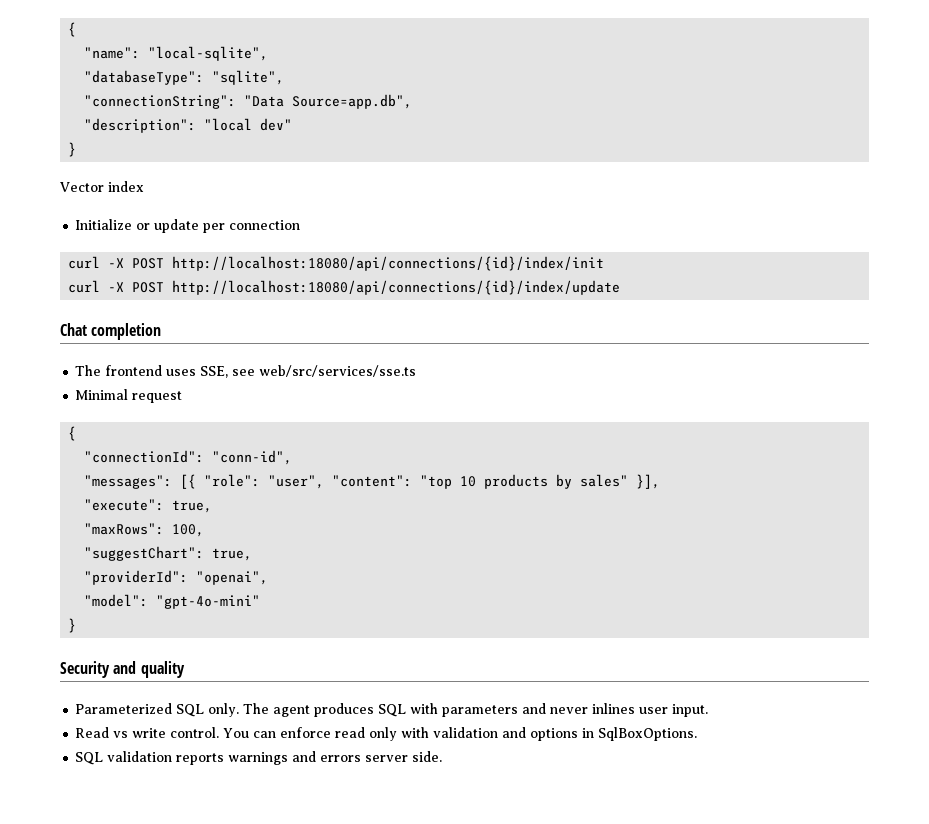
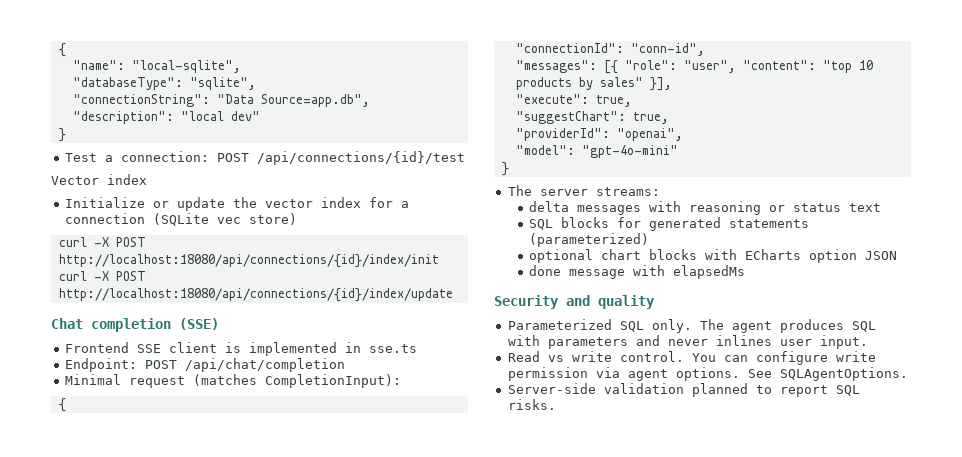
(77, 149) none -> [64,151,465,165] // Test a connection: POST /api/connections/{id}/test
[203,220,301,233] per connection -> [232,197,409,208] [64,213,297,226] the vector index for a connection (SQLite vec store)
[75,365,417,378] // The frontend uses SSE, see web/src/services/sse.ts -> [179,318,219,330] [64,342,417,356] [64,358,345,372] (SSE) // Frontend SSE client is implemented in sse.ts // Endpoint: POST /api/chat/completion
(183, 397) none -> [192,374,401,388] (matches CompletionInput):
[84,523,205,537] // "maxRows": 100, -> (632, 101) none
(77, 625) none -> [507,185,660,196] [529,201,882,215] [529,217,810,231] [529,233,650,247] [529,249,898,263] [529,265,746,279] // The server streams: // delta messages with reasoning or status text // SQL blocks for generated statements (parameterized) // optional chart blocks with ECharts option JSON // done message with elapsedMs
[280,727,698,741] [75,751,443,765] enforce read only with validation and options in SqlBoxOptions. // SQL validation reports warnings and errors server side. -> [755,351,876,365] [507,367,908,381] [507,383,860,397] [507,399,556,410] configure write permission via agent options. See SQLAgentOptions. // Server-side validation planned to report SQL risks.

